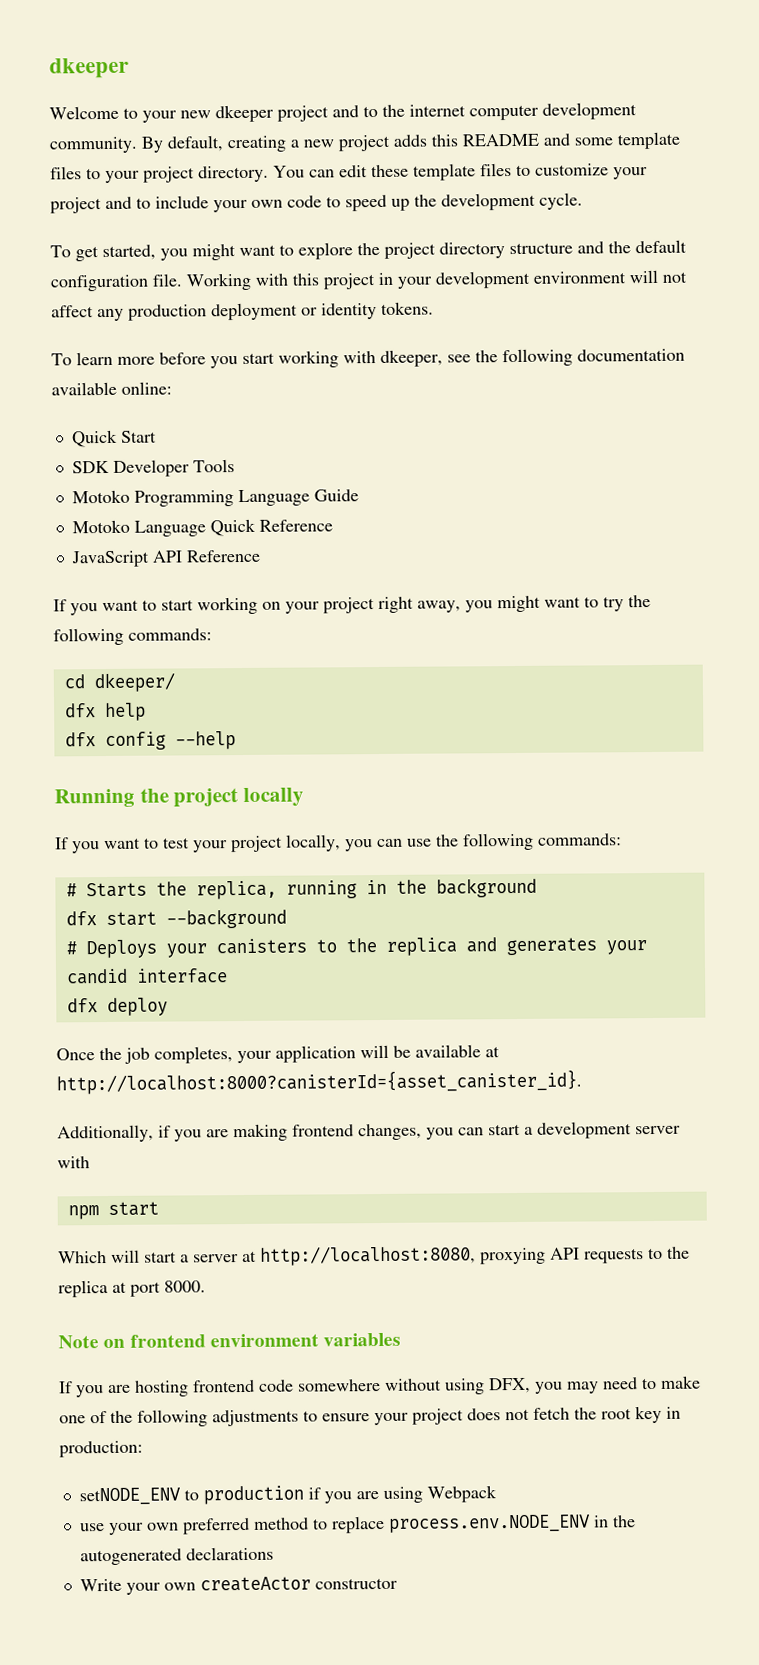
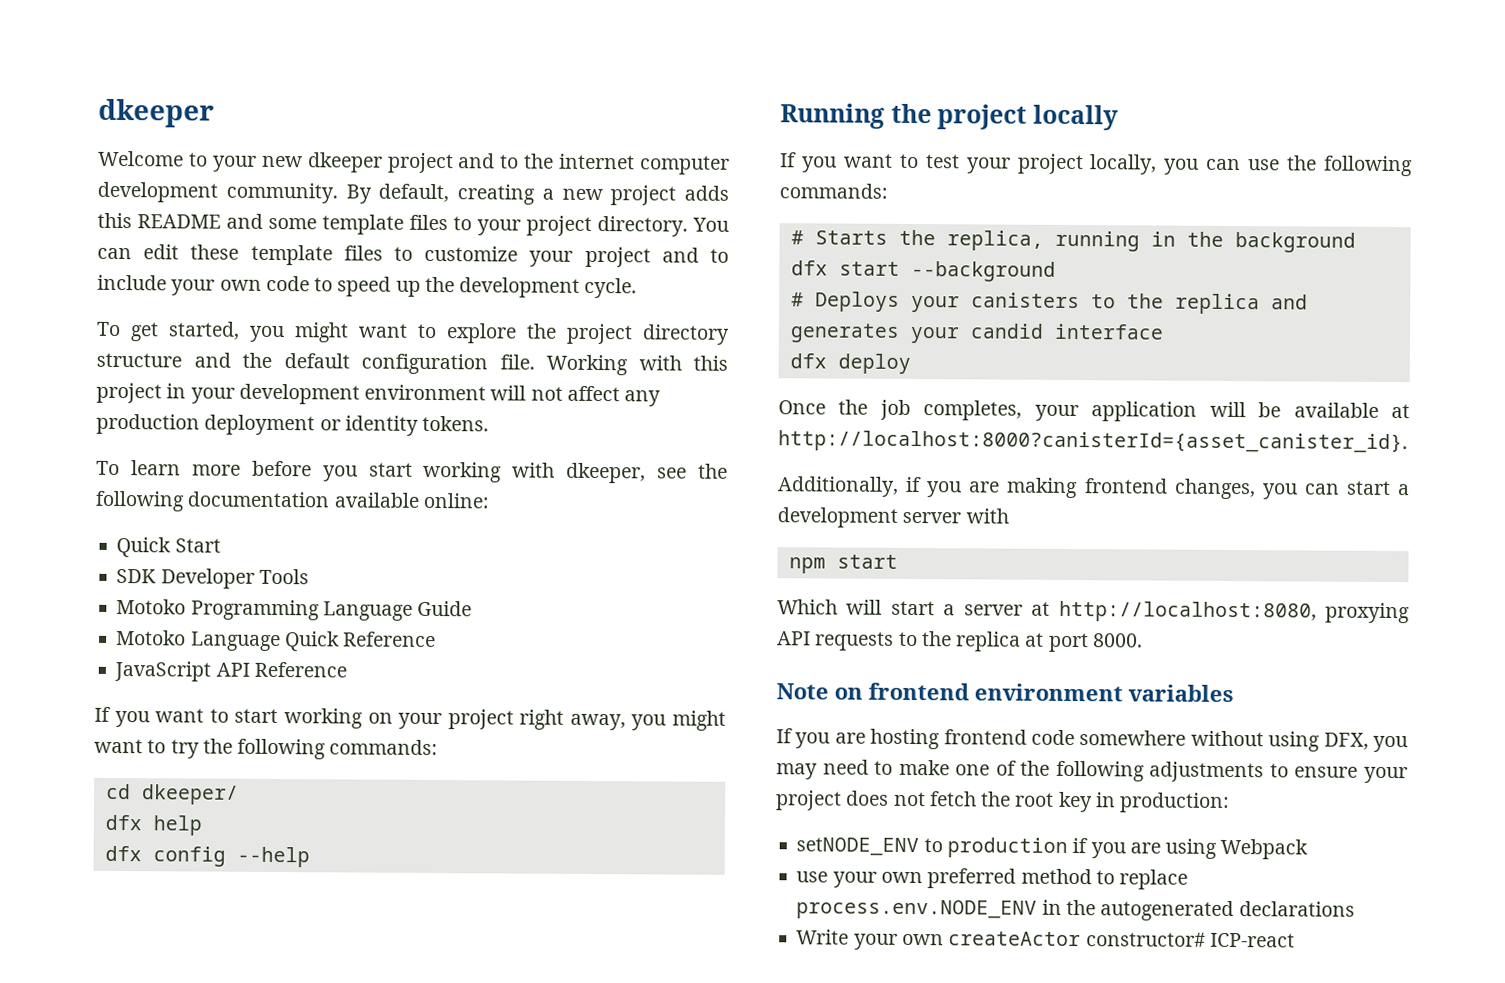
[314,1577,398,1590] constructor -> [1085,932,1295,948] constructor# ICP-react

